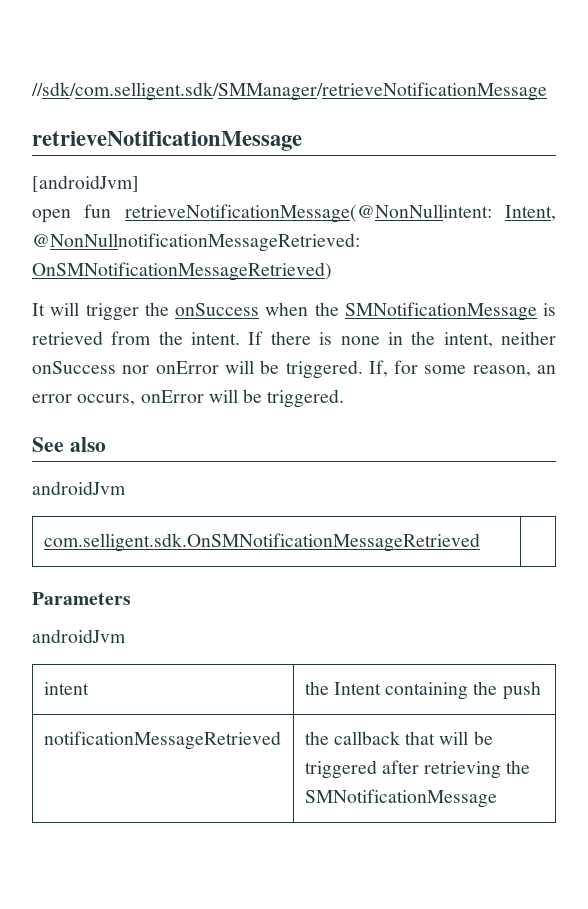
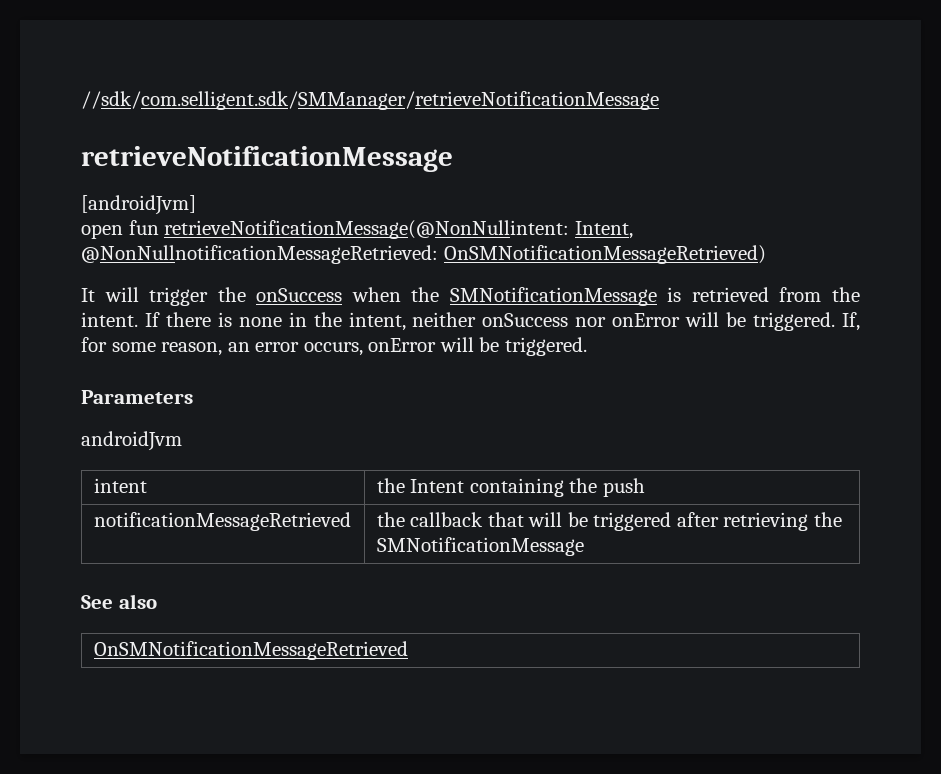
[32,437,106,452] [32,481,126,495] [43,533,480,552] // See also // androidJvm // com.selligent.sdk.OnSMNotificationMessageRetrieved | -> (587, 346) none
(497, 798) none -> [81,594,157,609] [93,641,408,660] // See also // OnSMNotificationMessageRetrieved

